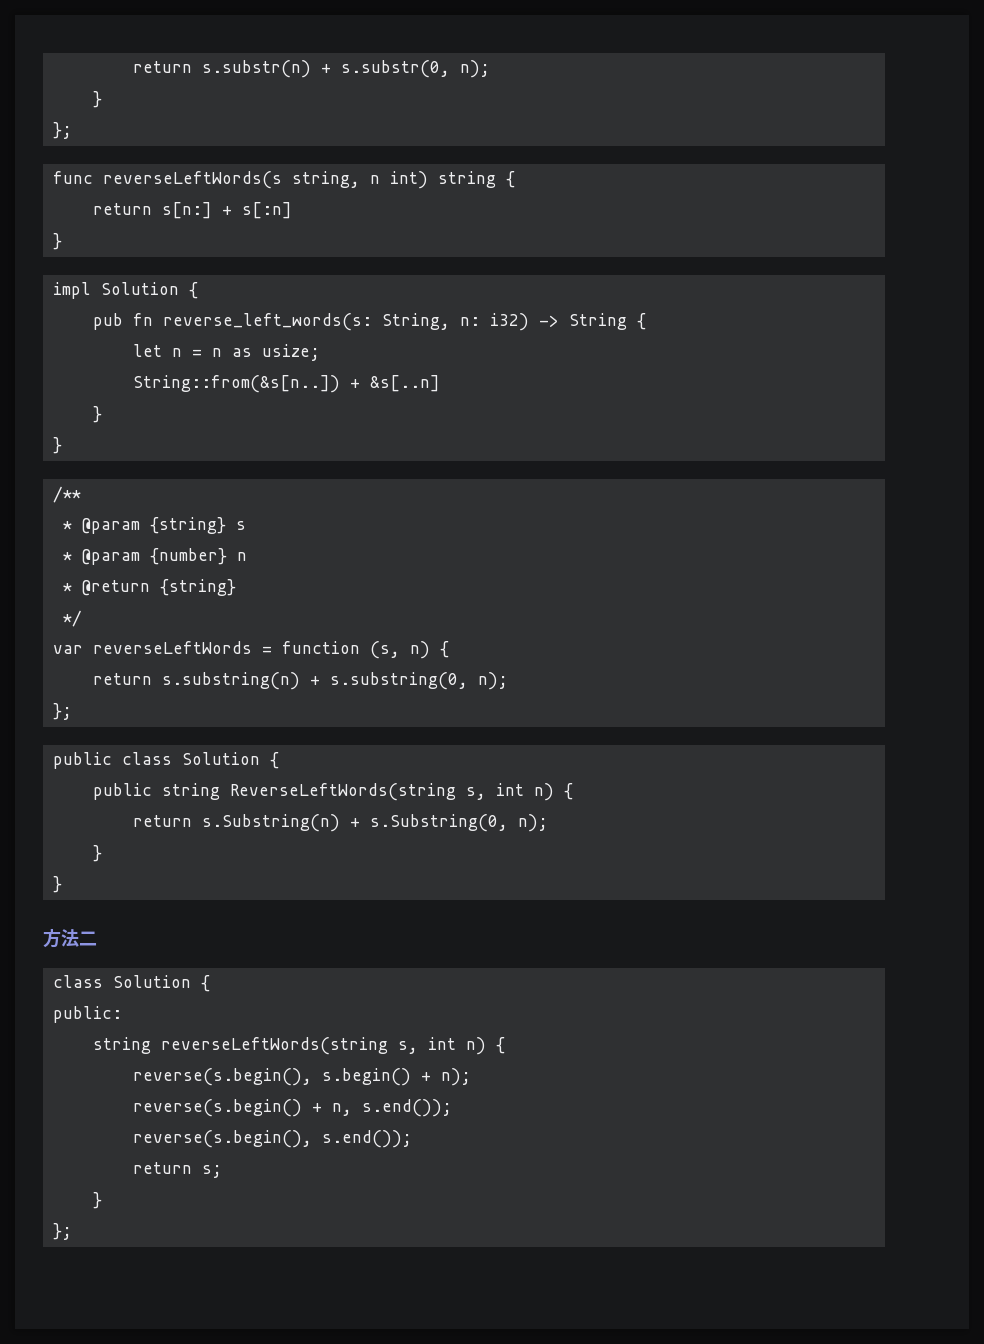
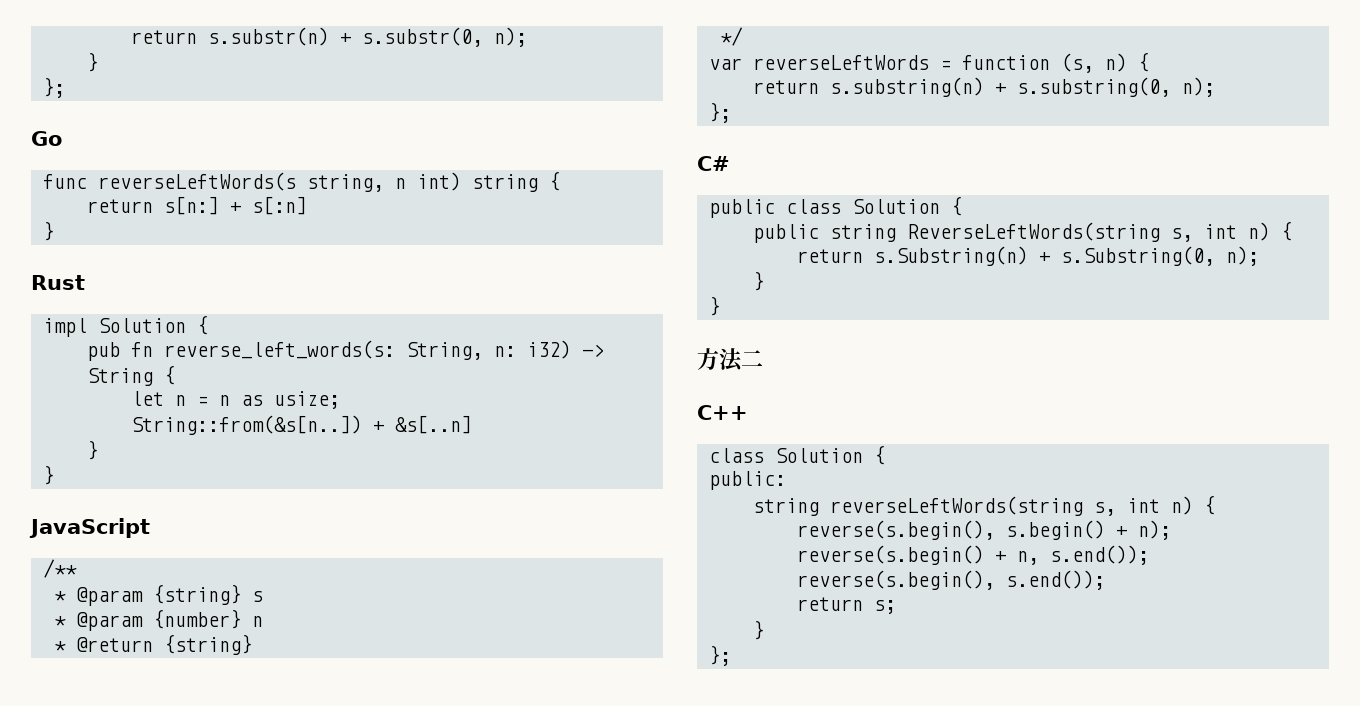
(73, 130) none -> [31,131,62,146] // Go
(63, 241) none -> [31,275,85,290] // Rust
(63, 445) none -> [29,518,150,538] // JavaScript
(73, 711) none -> [697,156,730,171] // C#
(97, 938) none -> [697,405,748,420] // C++

